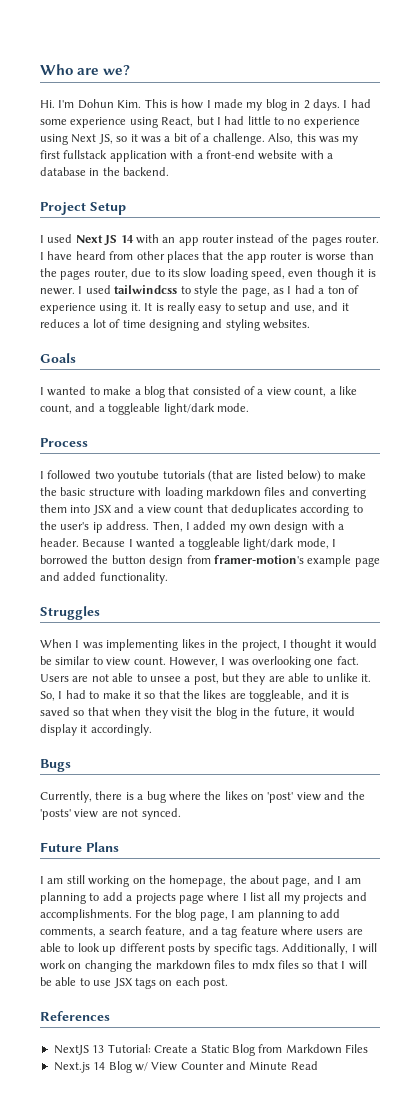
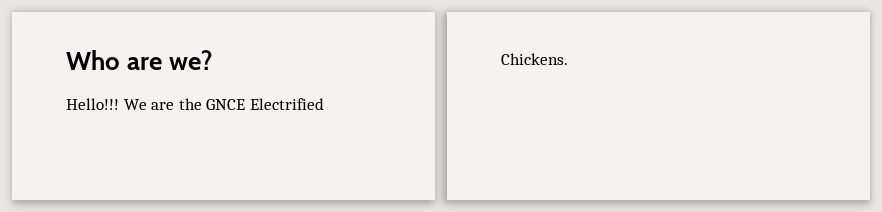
[40,99,371,111] [40,116,360,128] [40,133,359,145] [40,150,333,162] [40,167,170,176] [40,202,126,215] [40,234,379,246] [40,251,374,263] [40,268,376,280] [40,285,359,297] [40,302,349,314] [40,319,310,331] [40,353,76,363] [40,386,357,398] [40,403,249,415] [40,438,88,447] [40,470,366,482] [40,487,366,499] [40,504,363,516] [40,521,345,533] [40,538,336,550] [40,555,380,567] [40,572,168,584] [40,606,100,620] [40,639,378,651] [40,656,359,668] [40,673,372,685] [40,690,350,702] [40,707,355,719] [40,724,152,736] [40,759,71,772] [40,791,365,803] [40,808,181,820] [40,842,119,852] [40,875,361,887] [40,892,367,904] [40,909,341,921] [40,926,363,938] [40,943,378,955] [40,960,367,972] [40,977,228,989] [40,1011,110,1021] [53,1044,369,1056] [53,1061,318,1073] Hi. I'm Dohun Kim. This is how I made my blog in 2 days. I had some experience using React, but I had little to no experience using Next JS, so it was a bit of a challenge. Also, this was my first fullstack application with a front-end website with a database in the backend. // Project Setup // I used Next JS 14 with an app router instead of the pages router. I have heard from other places that the app router is worse than the pages router, due to its slow loading speed, even though it is newer. I used tailwindcss to style the page, as I had a ton of experience using it. It is really easy to setup and use, and it reduces a lot of time designing and styling websites. // Goals // I wanted to make a blog that consisted of a view count, a like count, and a toggleable light/dark mode. // Process // I followed two youtube tutorials (that are listed below) to make the basic structure with loading markdown files and converting them into JSX and a view count that deduplicates according to the user's ip address. Then, I added my own design with a header. Because I wanted a toggleable light/dark mode, I borrowed the button design from framer-motion's example page and added functionality. // Struggles // When I was implementing likes in the project, I thought it would be similar to view count. However, I was overlooking one fact. Users are not able to unsee a post, but they are able to unlike it. So, I had to make it so that the likes are toggleable, and it is saved so that when they visit the blog in the future, it would display it accordingly. // Bugs // Currently, there is a bug where the likes on 'post' view and the 'posts' view are not synced. // Future Plans // I am still working on the homepage, the about page, and I am planning to add a projects page where I list all my projects and accomplishments. For the blog page, I am planning to add comments, a search feature, and a tag feature where users are able to look up different posts by specific tags. Additionally, I will work on changing the markdown files to mdx files so that I will be able to use JSX tags on each post. // References // NextJS 13 Tutorial: Create a Static Blog from Markdown Files // Next.js 14 Blog w/ View Counter and Minute Read -> [66,98,324,110] [501,53,568,65] Hello!!! We are the GNCE Electrified Chickens.

